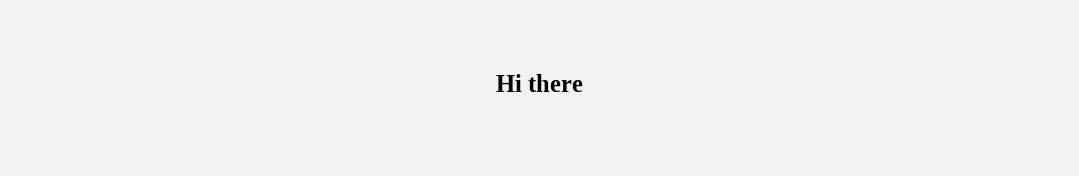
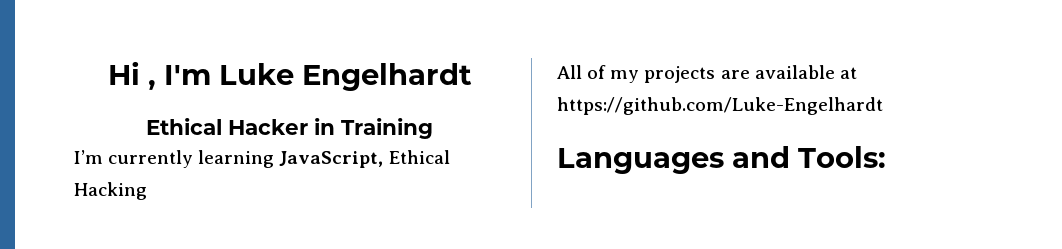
[528,74,584,92] there -> [147,63,472,91] [146,118,433,139] [74,150,450,168] [74,182,147,200] [557,65,857,83] [557,97,883,115] [557,146,886,174] , I'm Luke Engelhardt // Ethical Hacker in Training // I’m currently learning JavaScript, Ethical Hacking // All of my projects are available at https://github.com/Luke-Engelhardt // Languages and Tools:

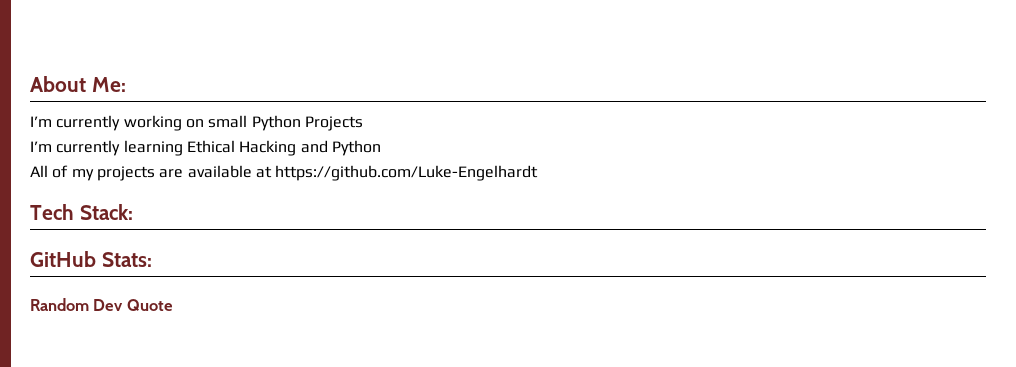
[107,61,472,91] [146,118,433,139] Hi , I'm Luke Engelhardt // Ethical Hacker in Training -> [30,76,126,92] [30,115,363,131] About Me: // I’m currently working on small Python Projects
[279,151,384,168] JavaScript, -> (183, 148) none
(147, 191) none -> [300,140,381,156] and Python
[557,146,886,174] Languages and Tools: -> [30,204,133,220] [30,251,152,267] [30,298,173,311] Tech Stack: // GitHub Stats: // Random Dev Quote

